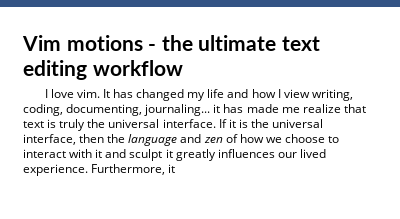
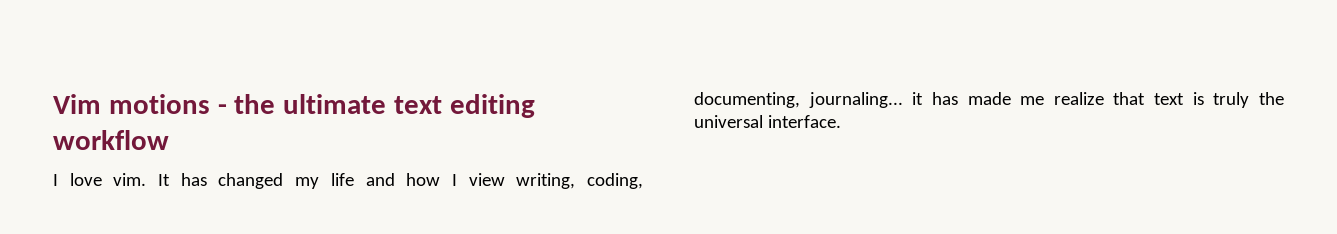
[218,119,324,128] [23,134,340,146] [23,149,326,161] [23,164,176,176] If it is the universal interface, then the language and zen of how we choose to interact with it and sculpt it greatly influences our lived experience. Furthermore, it -> (841, 121) none

